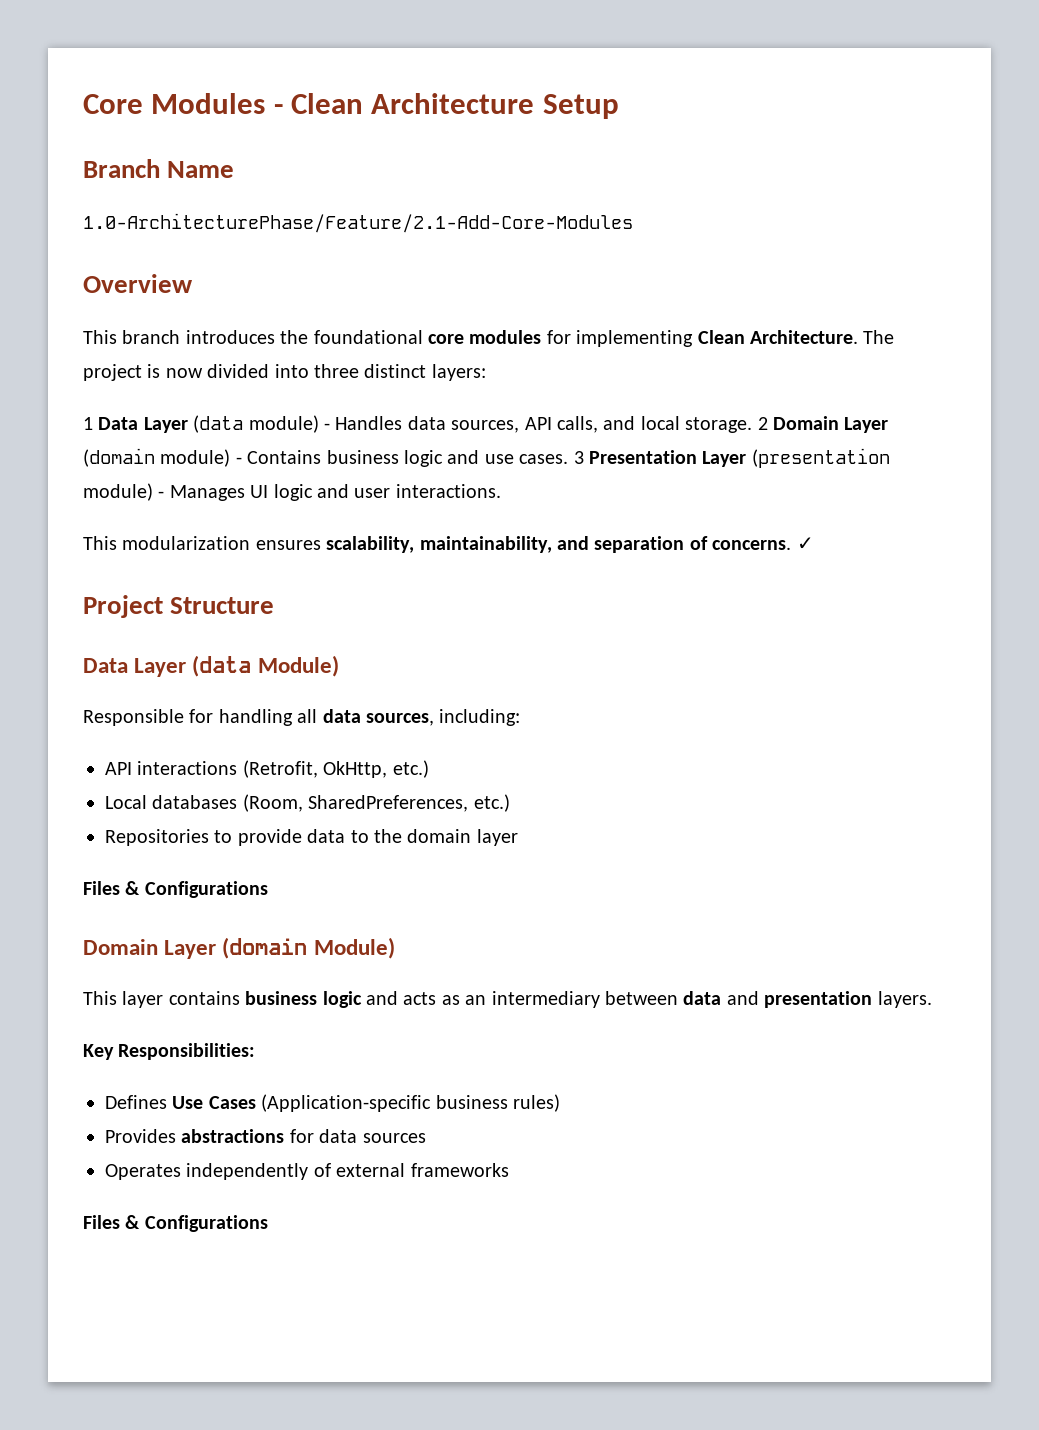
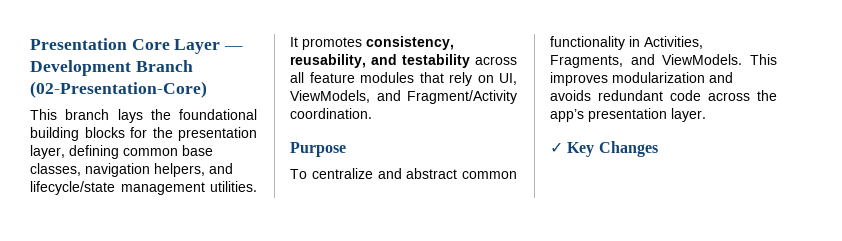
[83,93,619,119] [83,159,235,178] [83,213,633,233] [83,274,193,293] Core Modules - Clean Architecture Setup // Branch Name // 1.0-ArchitecturePhase/Feature/2.1-Add-Core-Modules // Overview -> [30,38,244,54] [30,60,193,76] [30,81,207,98] Presentation Core Layer — Development Branch (02-Presentation-Core)
[185,330,275,344] introduces -> [117,109,143,123] lays
[428,330,895,347] [83,364,486,381] [83,415,889,433] [83,448,890,468] [83,483,501,501] [83,536,814,553] [83,595,275,618] [83,655,339,677] [83,709,521,726] [105,760,429,778] [105,794,510,812] [105,829,518,846] [83,881,268,898] [83,937,395,959] [83,991,932,1008] [83,1043,256,1060] [105,1094,560,1112] [105,1129,426,1143] [105,1163,509,1180] [83,1215,268,1232] core modules for implementing Clean Architecture. The project is now divided into three distinct layers: // 1 Data Layer (data module) - Handles data sources, API calls, and local storage. 2 Domain Layer (domain module) - Contains business logic and use cases. 3 Presentation Layer (presentation module) - Manages UI logic and user interactions. // This modularization ensures scalability, maintainability, and separation of concerns. ✓ // Project Structure // Data Layer (data Module) // Responsible for handling all data sources, including: // API interactions (Retrofit, OkHttp, etc.) // Local databases (Room, SharedPreferences, etc.) // Repositories to provide data to the domain layer // Files & Configurations // Domain Layer (domain Module) // This layer contains business logic and acts as an intermediary between data and presentation layers. // Key Responsibilities: // Defines Use Cases (Application-specific business rules) // Provides abstractions for data sources // Operates independently of external frameworks // Files & Configurations -> [30,127,257,141] [30,145,213,159] [30,163,233,177] [30,181,257,195] [290,36,454,50] [290,54,517,68] [290,72,517,86] [290,90,517,104] [290,108,372,119] [290,142,346,157] [290,168,517,179] [550,36,703,50] [550,54,777,68] [550,72,733,86] [550,90,777,101] [550,108,706,122] [550,141,658,157] building blocks for the presentation layer, defining common base classes, navigation helpers, and lifecycle/state management utilities. It promotes consistency, reusability, and testability across all feature modules that rely on UI, ViewModels, and Fragment/Activity coordination. // Purpose // To centralize and abstract common functionality in Activities, Fragments, and ViewModels. This improves modularization and avoids redundant code across the app’s presentation layer. // ✓ Key Changes

